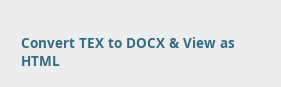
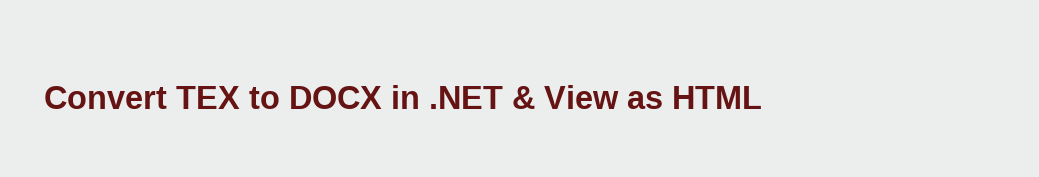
(165, 43) none -> [391,85,503,109] in .NET

